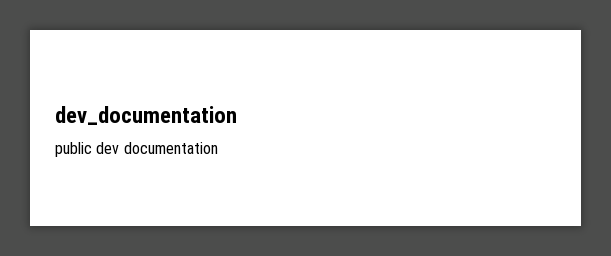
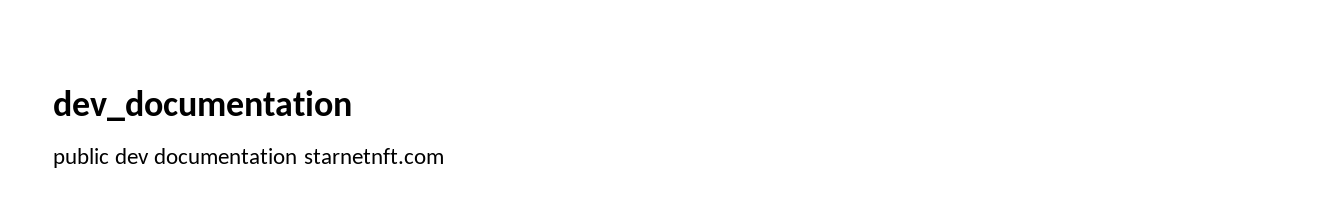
(218, 148) none -> [303,148,444,164] starnetnft.com

